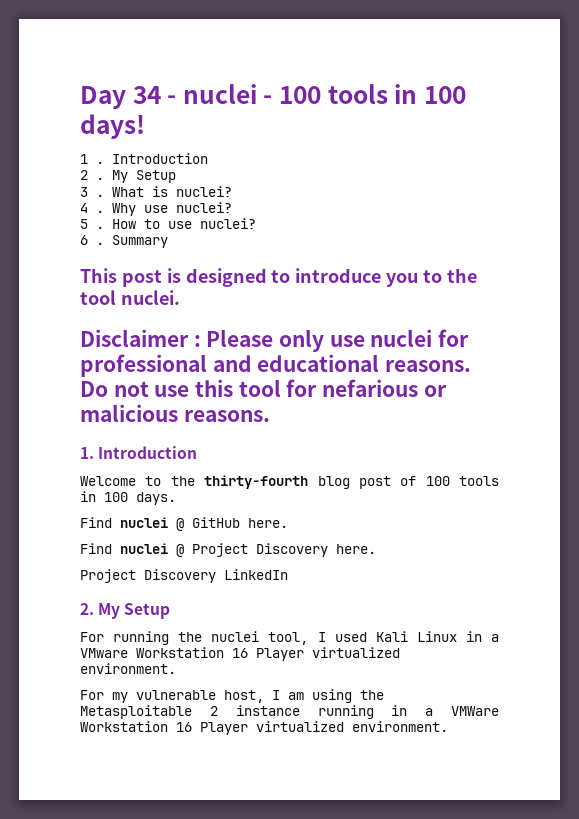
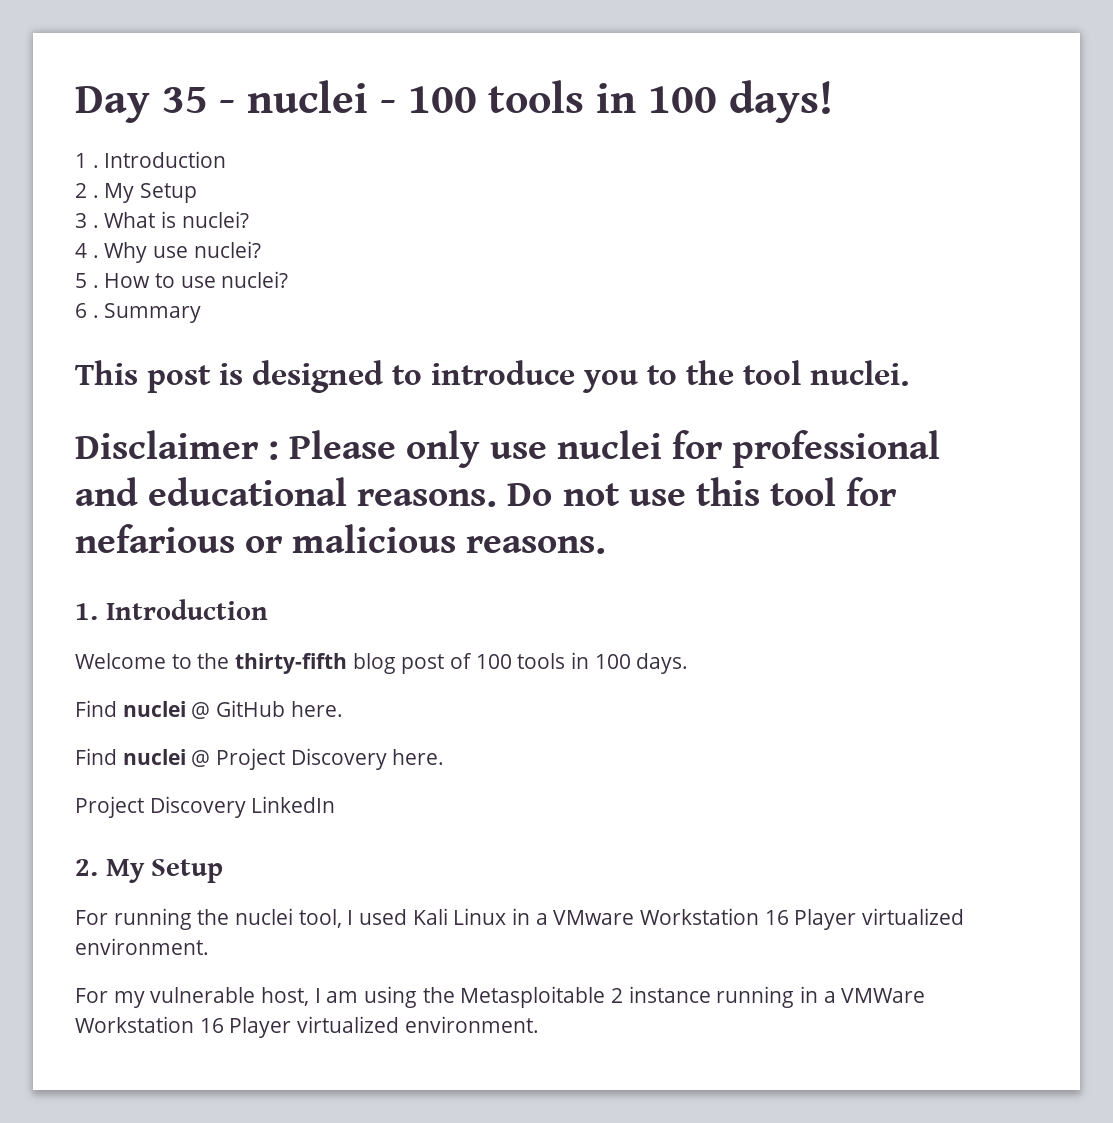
[132,86,161,104] 34 -> [161,87,208,113] 35
[204,475,309,489] thirty-fourth -> [235,653,348,674] thirty-fifth

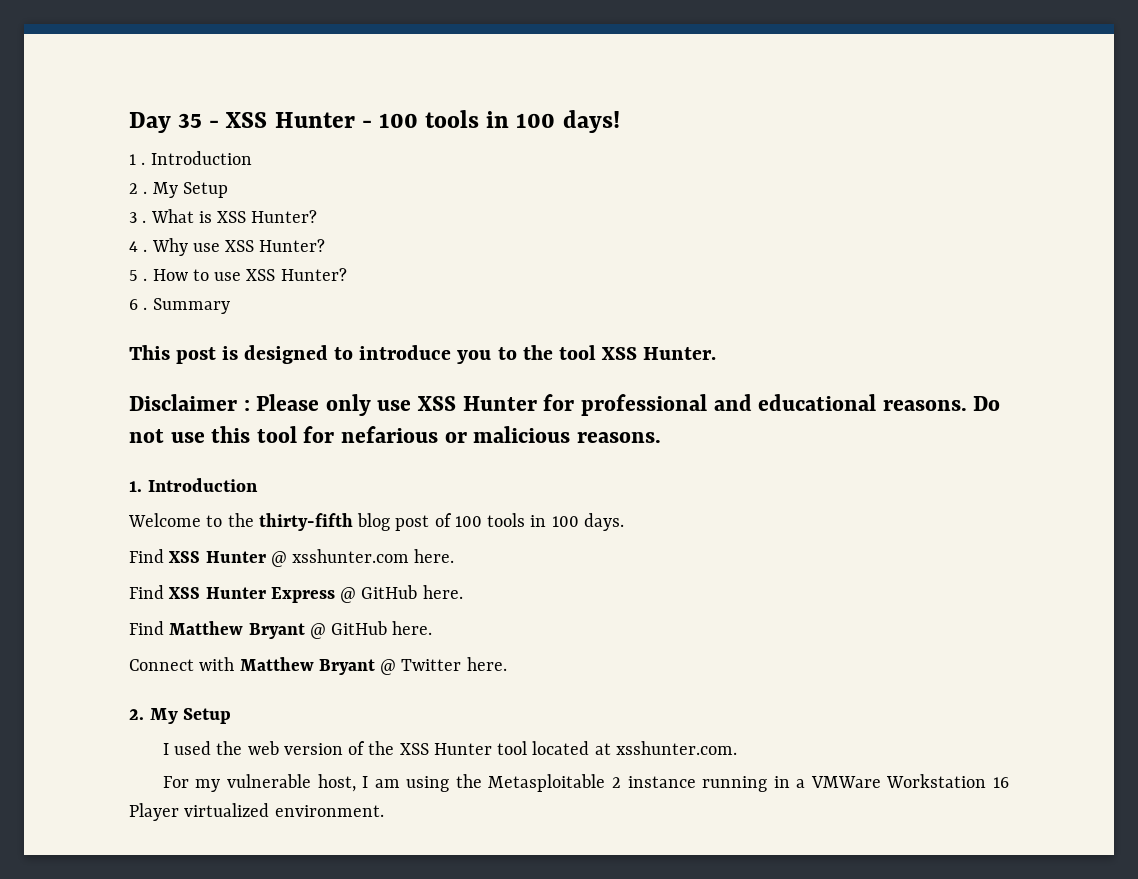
[247,80,369,113] nuclei -> [225,112,355,128] XSS Hunter
[181,211,249,228] nuclei? -> [217,210,318,223] XSS Hunter?
[193,241,261,258] nuclei? -> [225,239,326,252] XSS Hunter?
[221,271,289,288] nuclei? -> [246,268,347,281] XSS Hunter?
[810,360,909,386] nuclei. -> [600,347,716,360] XSS Hunter.
[556,430,662,459] nuclei -> [417,396,537,411] XSS Hunter
[122,700,343,719] [75,748,445,770] [75,796,336,818] [75,859,224,883] [75,908,965,930] [75,938,209,955] nuclei @ GitHub here. // Find nuclei @ Project Discovery here. // Project Discovery LinkedIn // 2. My Setup // For running the nuclei tool, I used Kali Linux in a VMware Workstation 16 Player virtualized environment. -> [168,549,455,567] [129,585,463,603] [129,621,433,639] [129,657,507,675] [129,708,232,724] [162,741,737,755] XSS Hunter @ xsshunter.com here. // Find XSS Hunter Express @ GitHub here. // Find Matthew Bryant @ GitHub here. // Connect with Matthew Bryant @ Twitter here. // 2. My Setup // I used the web version of the XSS Hunter tool located at xsshunter.com.

